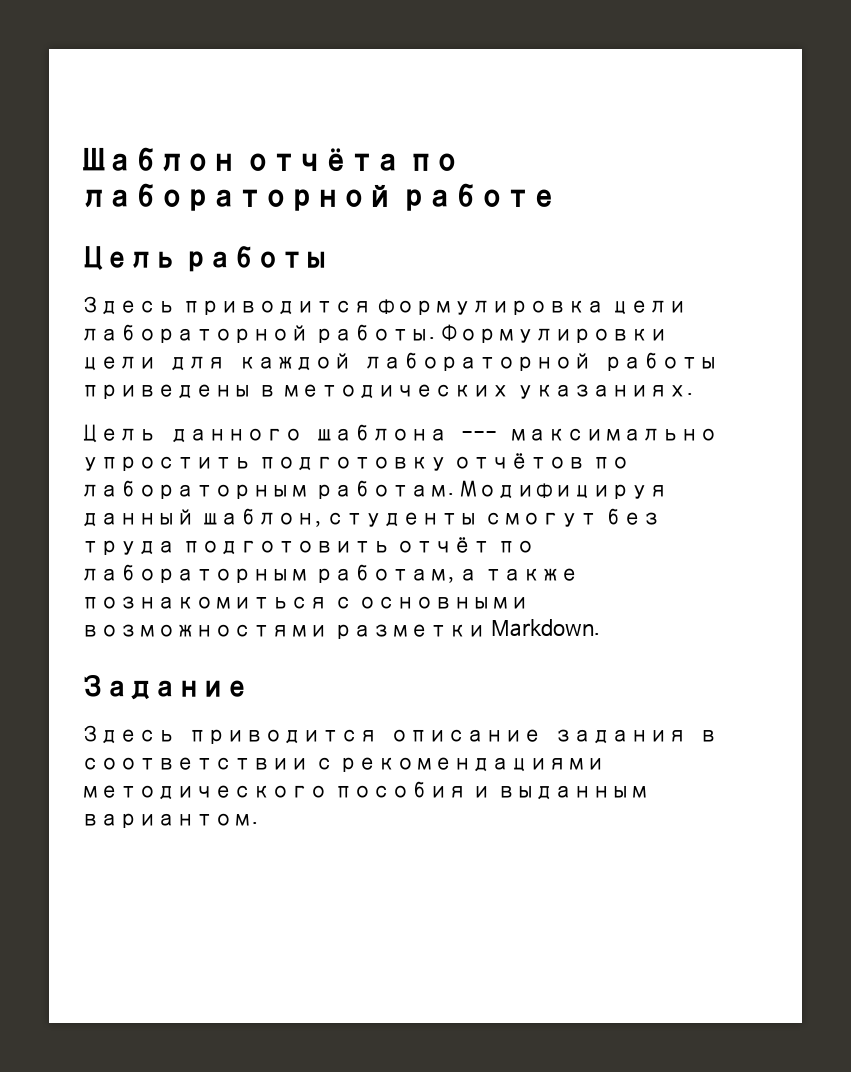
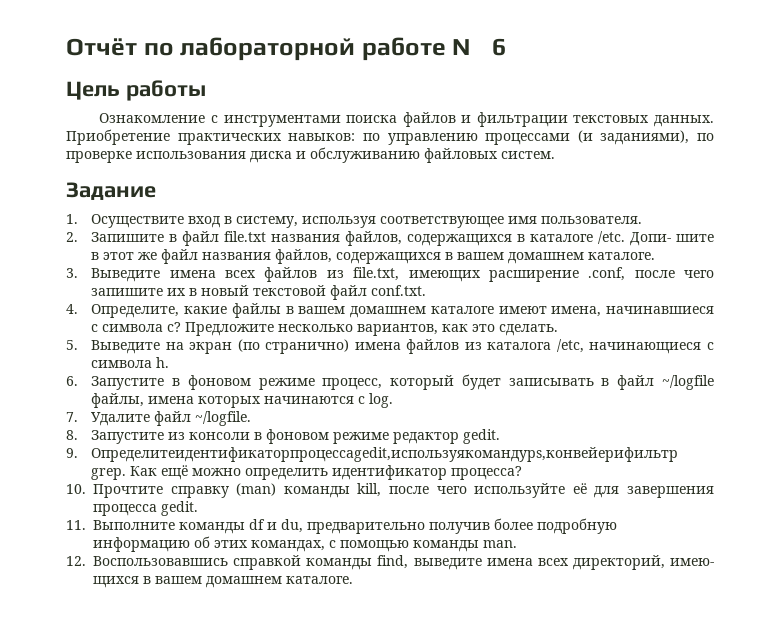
[81,147,401,172] Шаблон отчёта -> [66,38,137,56] Отчёт
(557, 197) none -> [452,38,507,56] № 6
[81,296,688,315] [81,324,669,343] [81,352,718,371] [81,384,694,399] [81,424,718,443] [81,453,631,471] [81,480,669,499] [81,508,661,527] [81,537,536,555] [81,564,580,583] [81,596,530,609] [81,619,601,639] [81,675,249,700] [81,725,718,744] [81,757,606,772] [81,781,650,800] [81,813,258,828] Здесь приводится формулировка цели лабораторной работы. Формулировки цели для каждой лабораторной работы приведены в методических указаниях. // Цель данного шаблона --- максимально упростить подготовку отчётов по лабораторным работам. Модифицируя данный шаблон, студенты смогут без труда подготовить отчёт по лабораторным работам, а также познакомиться с основными возможностями разметки Markdown. // Задание // Здесь приводится описание задания в соответствии с рекомендациями методического пособия и выданным вариантом. -> [99,112,714,127] [66,129,714,145] [66,147,555,163] [66,182,156,200] [66,214,643,228] [66,231,714,246] [91,249,656,264] [66,267,715,282] [91,285,427,300] [66,303,714,318] [91,322,559,336] [66,339,714,354] [91,357,170,368] [66,374,715,390] [91,393,394,408] [66,411,252,426] [66,429,501,444] [66,447,679,462] [91,465,523,480] [66,483,715,498] [93,501,198,516] [66,518,617,534] [93,536,517,552] [66,555,714,570] [93,576,353,588] Ознакомление с инструментами поиска файлов и фильтрации текстовых данных. Приобретение практических навыков: по управлению процессами (и заданиями), по проверке использования диска и обслуживанию файловых систем. // Задание // 1. Осуществите вход в систему, используя соответствующее имя пользователя. // 2. Запишите в файл file.txt названия файлов, содержащихся в каталоге /etc. Допи- шите в этот же файл названия файлов, содержащихся в вашем домашнем каталоге. // 3. Выведите имена всех файлов из file.txt, имеющих расширение .conf, после чего запишите их в новый текстовой файл conf.txt. // 4. Определите, какие файлы в вашем домашнем каталоге имеют имена, начинавшиеся с символа c? Предложите несколько вариантов, как это сделать. // 5. Выведите на экран (по странично) имена файлов из каталога /etc, начинающиеся с символа h. // 6. Запустите в фоновом режиме процесс, который будет записывать в файл ~/logfile файлы, имена которых начинаются с log. // 7. Удалите файл ~/logfile. // 8. Запустите из консоли в фоновом режиме редактор gedit. // 9. Определитеидентификаторпроцессаgedit,используякомандуps,конвейерифильтр grep. Как ещё можно определить идентификатор процесса? // 10. Прочтите справку (man) команды kill, после чего используйте её для завершения процесса gedit. // 11. Выполните команды df и du, предварительно получив более подробную информацию об этих командах, с помощью команды man. // 12. Воспользовавшись справкой команды find, выведите имена всех директорий, имею- щихся в вашем домашнем каталоге.

